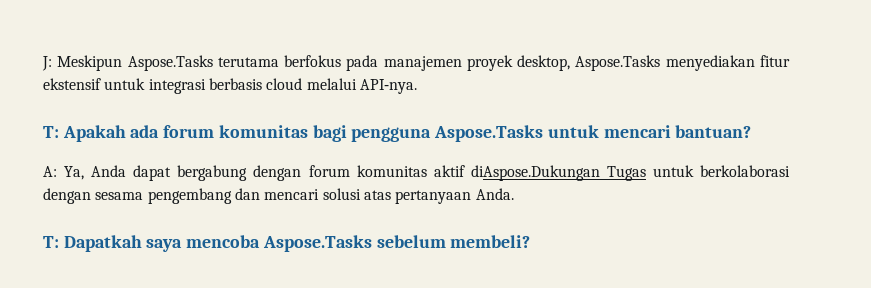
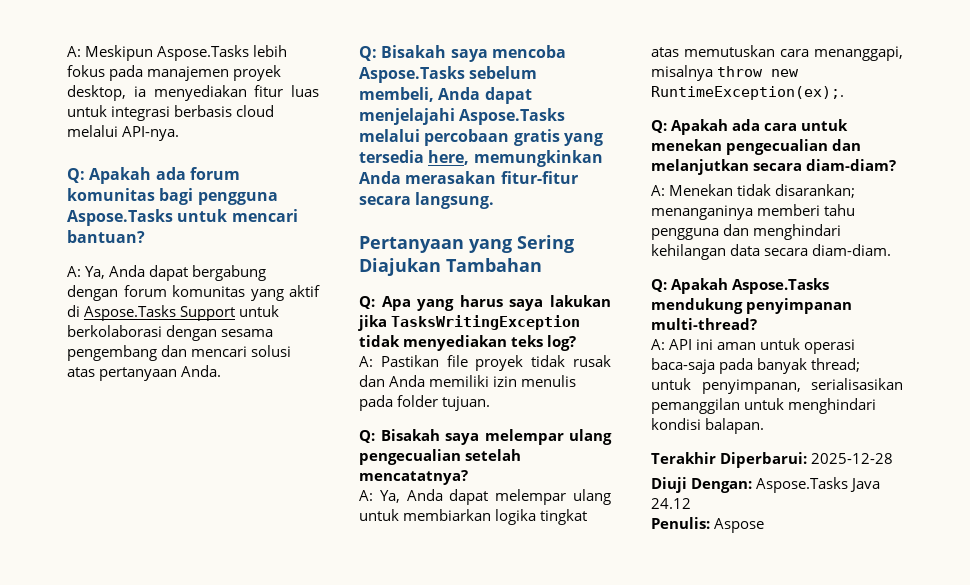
[42,56,52,71] J: -> [67,46,81,57] A:
[217,55,342,67] terutama berfokus -> [253,45,288,57] [67,65,105,77] lebih fokus
[575,55,661,71] Aspose.Tasks -> [133,86,146,97] ia
[43,78,101,90] ekstensif -> [291,85,319,97] luas
[43,126,59,138] T: -> [67,168,85,183] Q:
[433,165,646,181] aktif diAspose.Dukungan Tugas -> [250,285,320,301] [67,305,236,321] yang aktif di Aspose.Tasks Support
[43,235,142,252] T: Dapatkah -> [359,45,447,61] Q: Bisakah
[450,235,531,248] membeli? -> [359,87,532,104] [359,108,566,125] [359,129,603,146] [359,150,603,167] [359,171,578,184] [359,192,495,209] [359,235,574,253] [359,258,542,276] [359,295,611,311] [358,315,581,331] [359,335,577,351] [359,355,611,371] [359,375,577,387] [359,395,491,411] [359,429,612,445] [359,449,522,465] [359,470,468,485] [359,489,611,505] [359,509,588,525] [651,45,903,61] [651,65,800,81] [651,86,844,100] [651,119,849,135] [651,139,862,155] [651,159,897,175] [651,184,856,198] [651,204,856,220] [651,224,842,240] [651,244,892,260] [651,278,830,294] [651,298,853,314] [651,318,757,330] [651,338,856,354] [651,358,861,374] [651,378,903,394] [651,398,877,414] [651,418,765,434] [651,452,894,468] [651,477,881,493] [651,498,691,509] [651,517,765,533] membeli, Anda dapat menjelajahi Aspose.Tasks melalui percobaan gratis yang tersedia here, memungkinkan Anda merasakan fitur-fitur secara langsung. // Pertanyaan yang Sering Diajukan Tambahan // Q: Apa yang harus saya lakukan jika TasksWritingException tidak menyediakan teks log? // A: Pastikan file proyek tidak rusak dan Anda memiliki izin menulis pada folder tujuan. // Q: Bisakah saya melempar ulang pengecualian setelah mencatatnya? // A: Ya, Anda dapat melempar ulang untuk membiarkan logika tingkat atas memutuskan cara menanggapi, misalnya throw new RuntimeException(ex);. // Q: Apakah ada cara untuk menekan pengecualian dan melanjutkan secara diam‑diam? // A: Menekan tidak disarankan; menanganinya memberi tahu pengguna dan menghindari kehilangan data secara diam‑diam. // Q: Apakah Aspose.Tasks mendukung penyimpanan multi‑thread? // A: API ini aman untuk operasi baca‑saja pada banyak thread; untuk penyimpanan, serialisasikan pemanggilan untuk menghindari kondisi balapan. // Terakhir Diperbarui: 2025-12-28 // Diuji Dengan: Aspose.Tasks Java 24.12 // Penulis: Aspose

